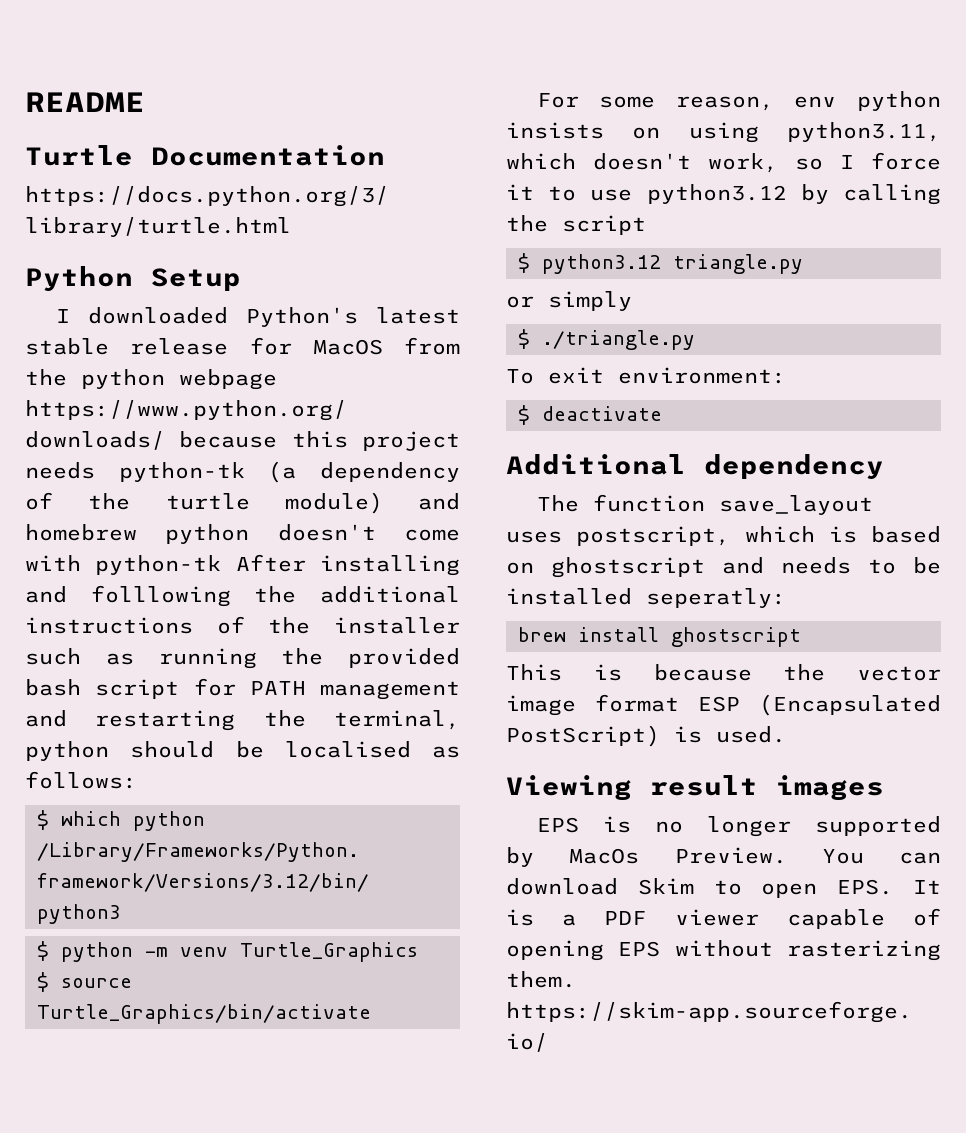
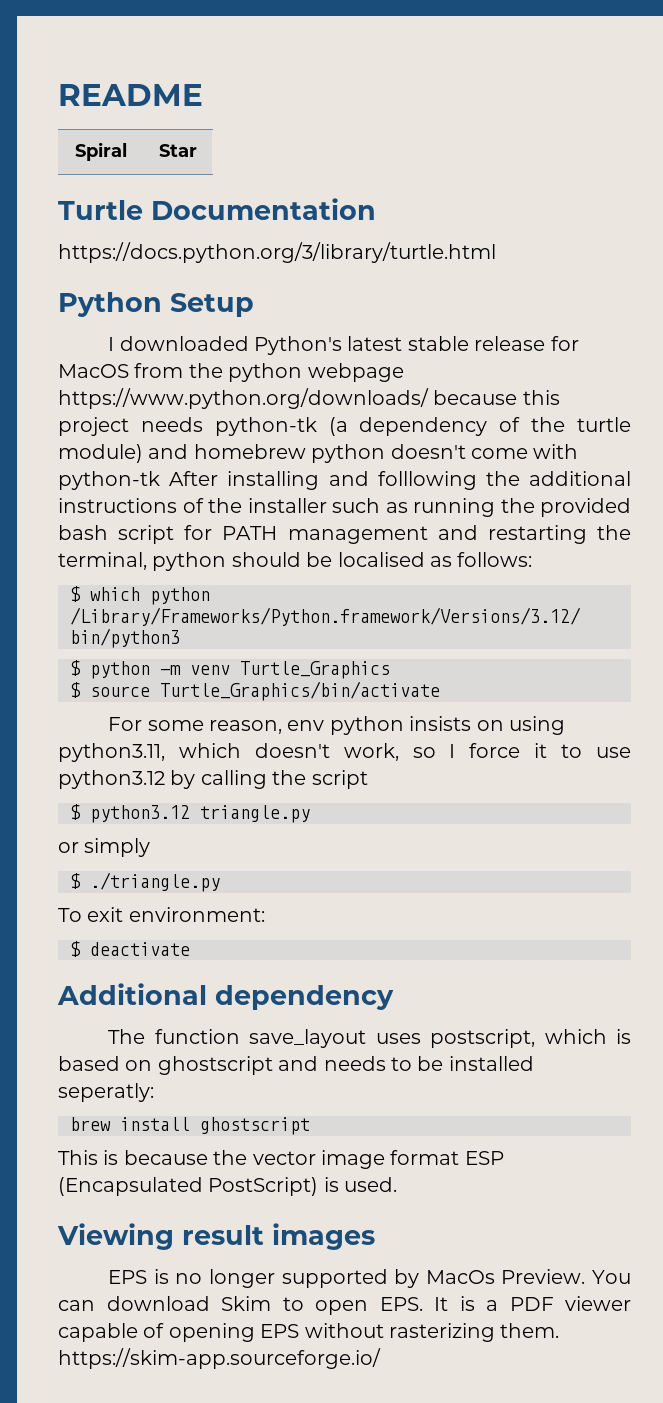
(145, 102) none -> [74,142,127,161] [158,144,197,157] // Spiral | Star

